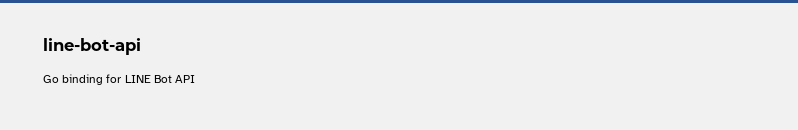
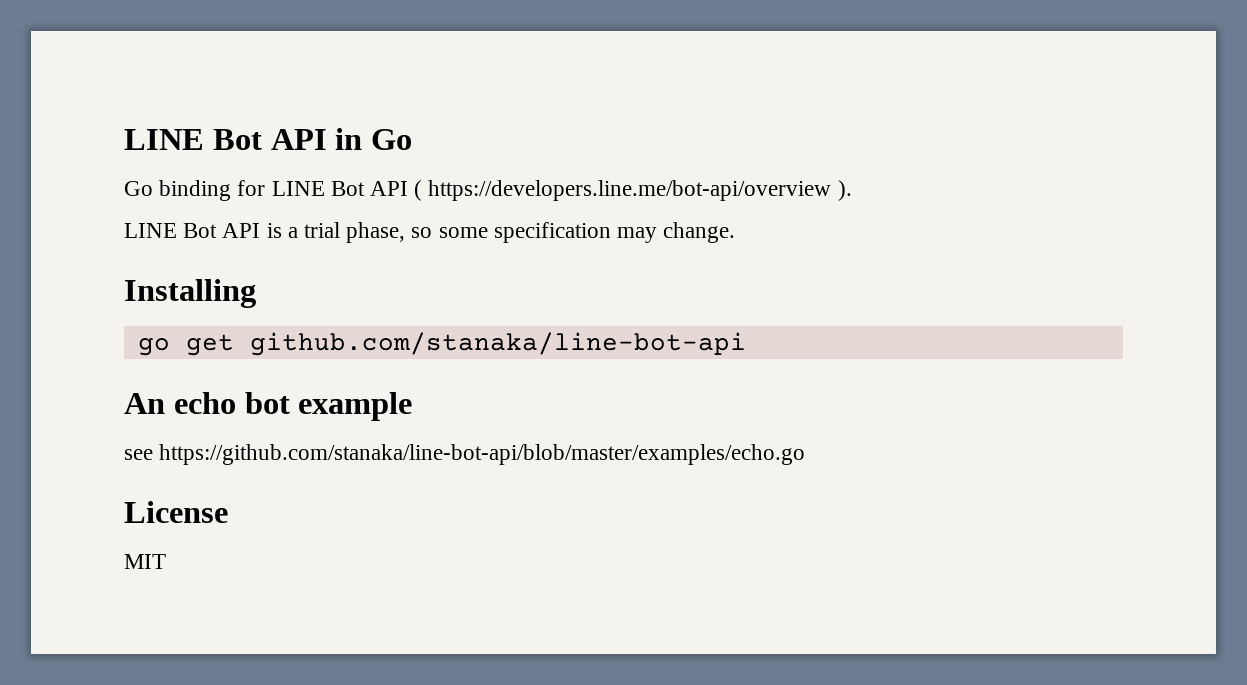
[43,38,141,55] line-bot-api -> [124,128,413,150] LINE Bot API in Go
(196, 79) none -> [414,180,852,201] [124,222,736,243] [124,279,256,308] [137,332,746,356] [124,392,413,421] [124,444,806,465] [124,501,228,523] [124,554,166,569] ( https://developers.line.me/bot-api/overview ). // LINE Bot API is a trial phase, so some specification may change. // Installing // go get github.com/stanaka/line-bot-api // An echo bot example // see https://github.com/stanaka/line-bot-api/blob/master/examples/echo.go // License // MIT

